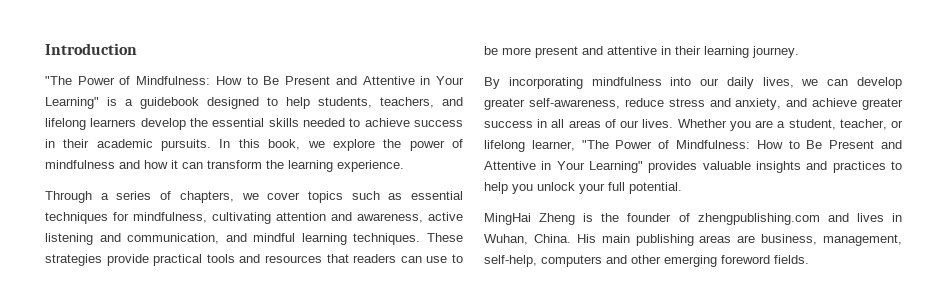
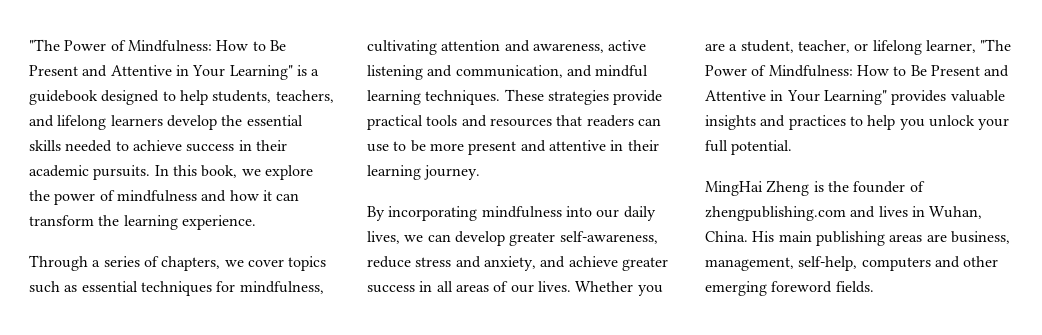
[45,43,137,55] Introduction // -> (29, 45) none

